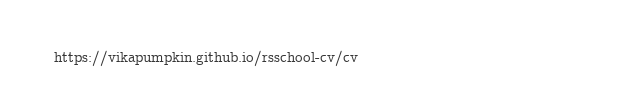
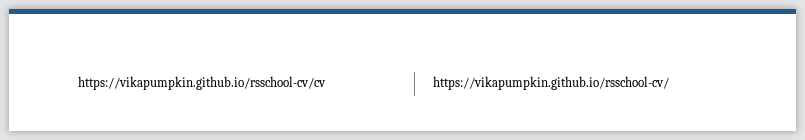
(358, 58) none -> [433,76,669,90] https://vikapumpkin.github.io/rsschool-cv/

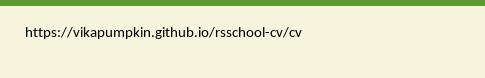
[433,76,669,90] https://vikapumpkin.github.io/rsschool-cv/ -> (302, 33) none

